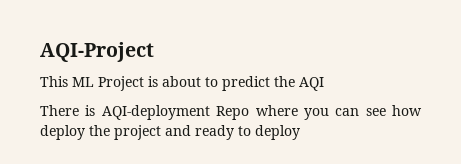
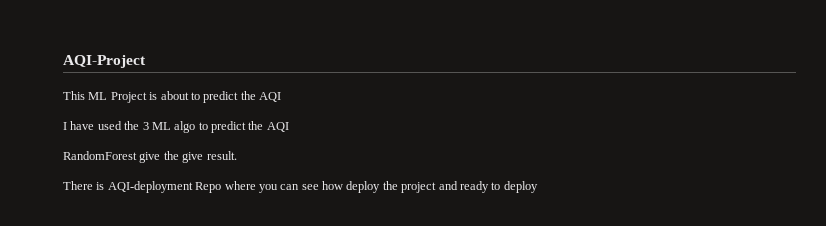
(324, 84) none -> [63,121,289,133] [63,151,237,163] // I have used the 3 ML algo to predict the AQI // RandomForest give the give result.

